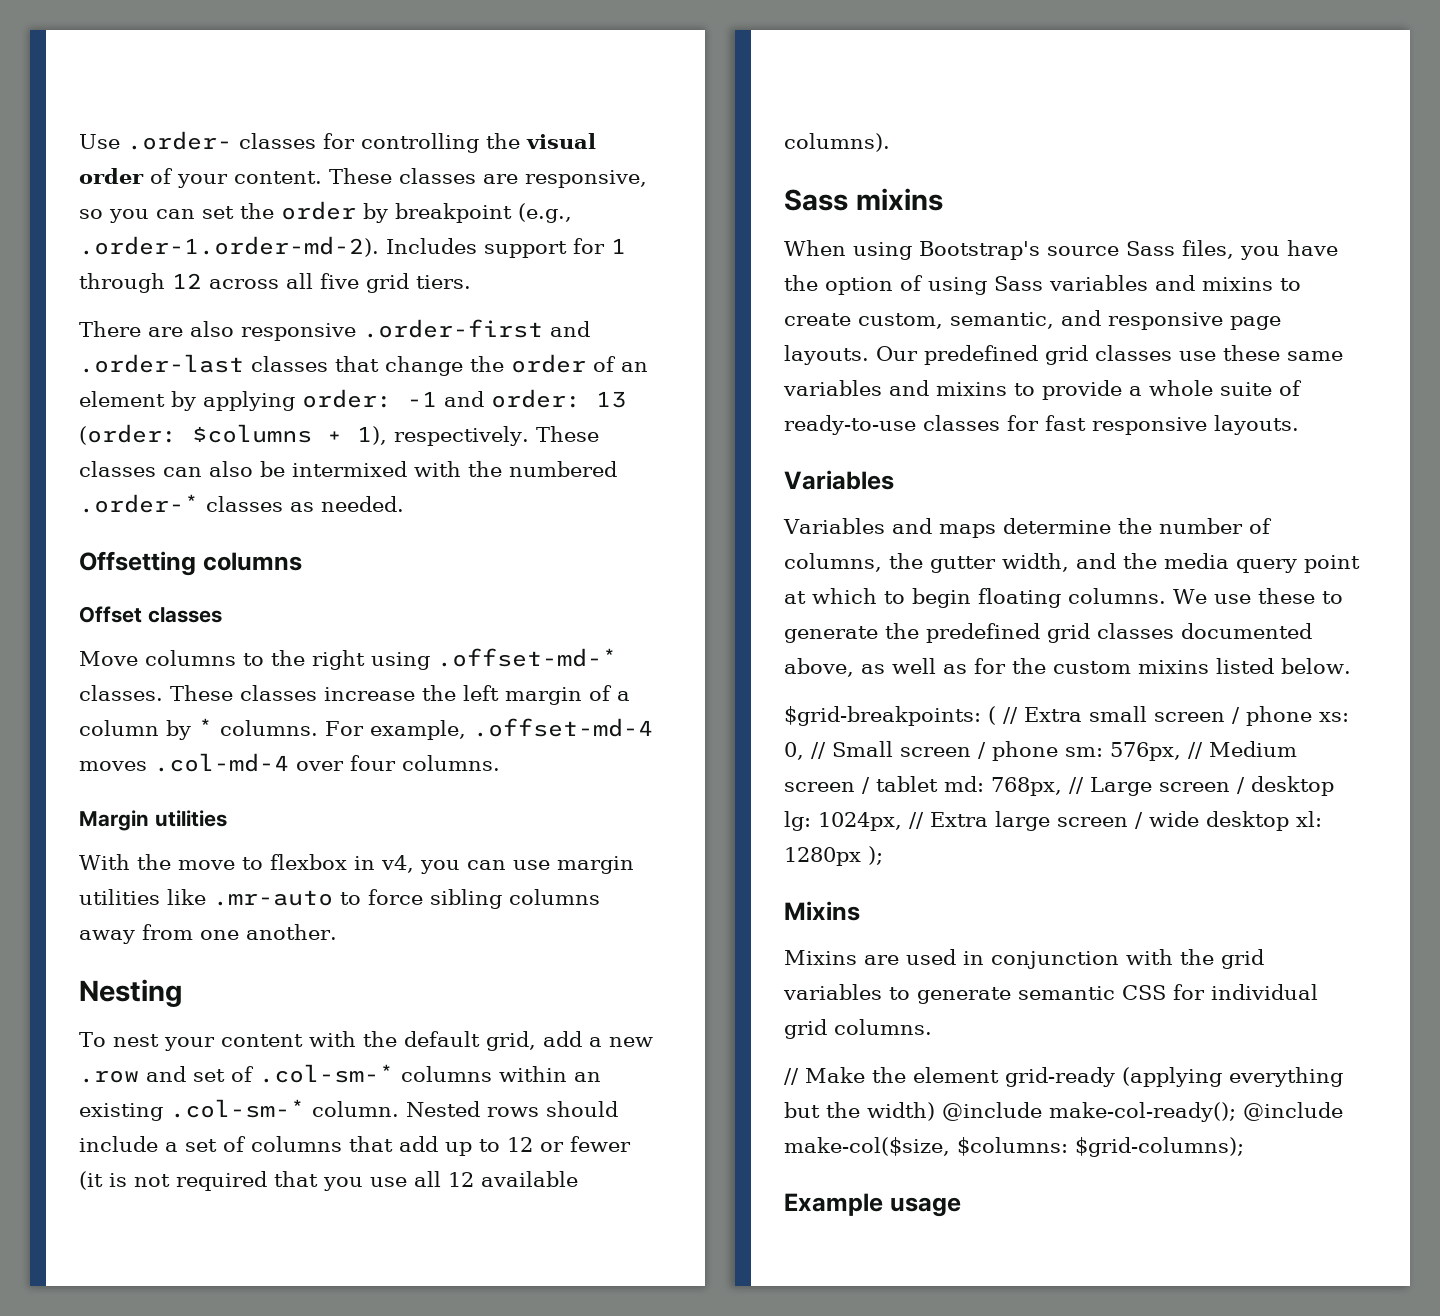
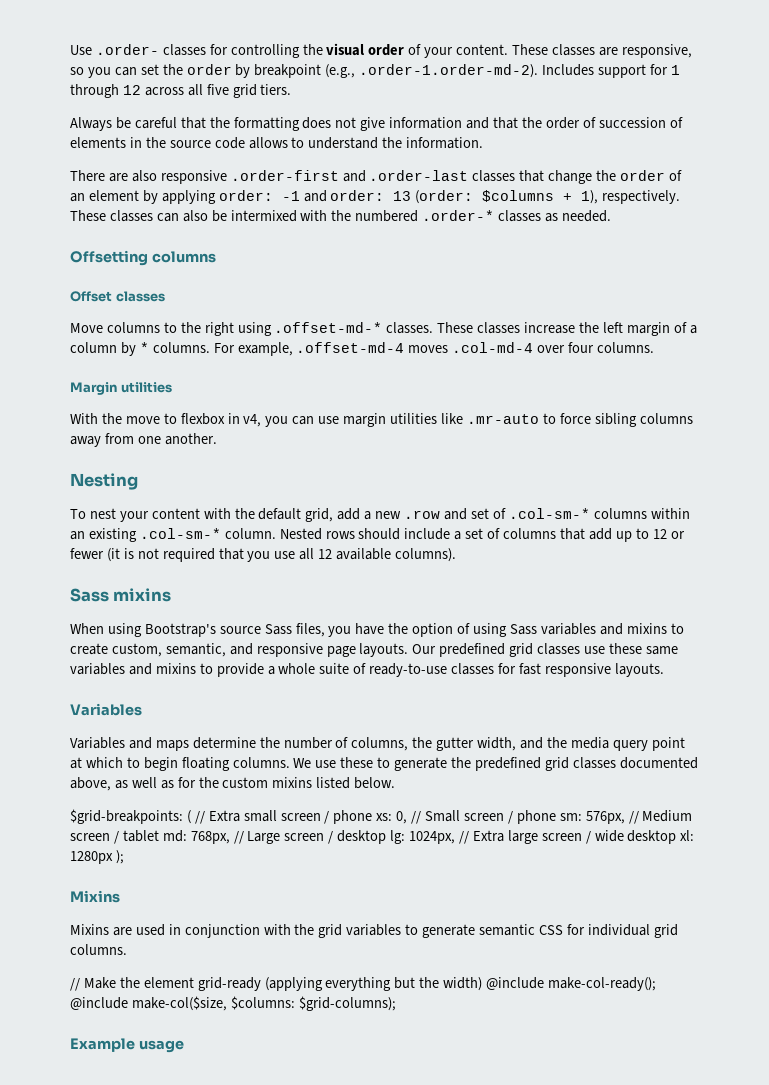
(471, 282) none -> [70,117,683,131] [70,137,484,149] // Always be careful that the formatting does not give information and that the order of succession of elements in the source code allows to understand the information.

